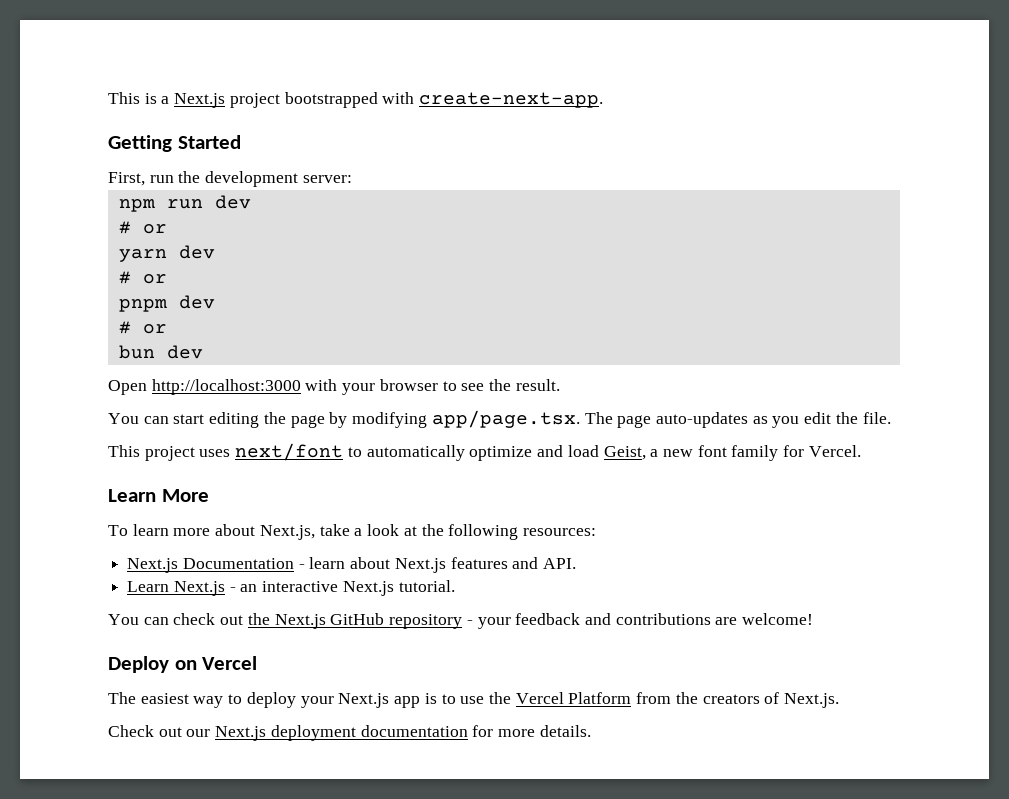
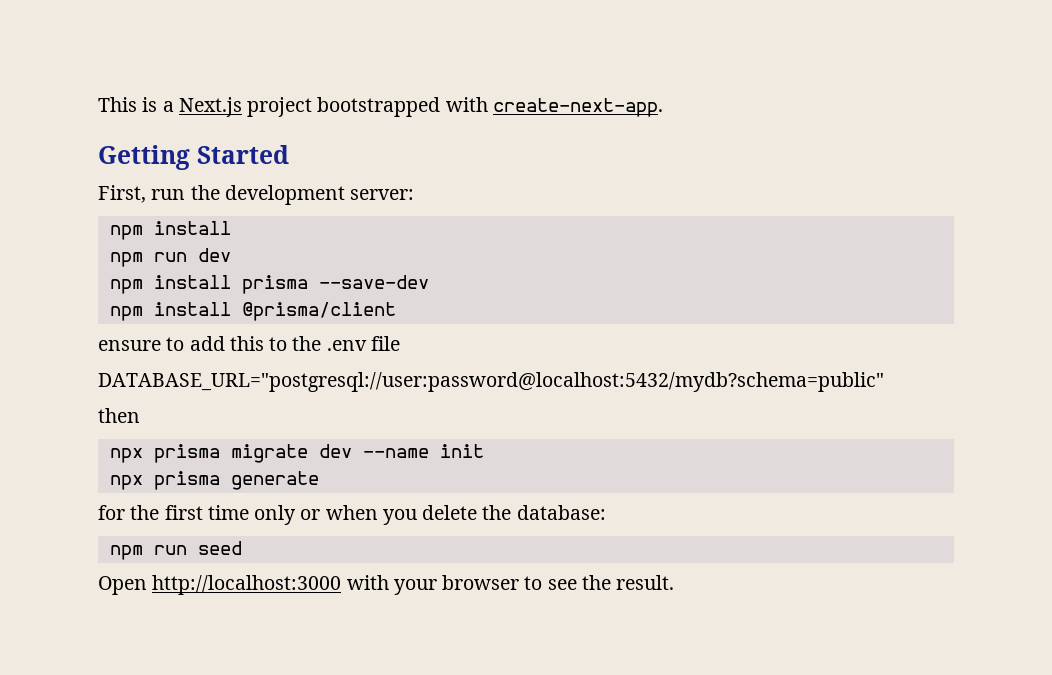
(352, 179) none -> [109,221,231,240] // npm install
[118,221,167,234] [118,245,215,262] [118,271,167,284] [118,295,215,312] [118,321,167,334] [118,345,203,359] # or // yarn dev // # or // pnpm dev // # or // bun dev -> [109,275,429,294] [109,302,396,321] [98,336,400,351] [98,372,884,392] [98,408,140,423] [109,444,484,463] [109,471,319,490] [98,505,606,525] [109,541,242,560] npm install prisma --save-dev // npm install @prisma/client // ensure to add this to the .env file // DATABASE_URL="postgresql://user:password@localhost:5432/mydb?schema=public" // then // npx prisma migrate dev --name init // npx prisma generate // for the first time only or when you delete the database: // npm run seed
[108,410,891,428] [108,443,861,461] [108,489,209,502] [108,524,596,540] [127,557,577,573] [127,580,455,596] [108,613,814,629] [108,656,258,673] [108,692,840,708] [108,725,591,741] // You can start editing the page by modifying app/page.tsx. The page auto-updates as you edit the file. // This project uses next/font to automatically optimize and load Geist, a new font family for Vercel. // Learn More // To learn more about Next.js, take a look at the following resources: // Next.js Documentation - learn about Next.js features and API. // Learn Next.js - an interactive Next.js tutorial. // You can check out the Next.js GitHub repository - your feedback and contributions are welcome! // Deploy on Vercel // The easiest way to deploy your Next.js app is to use the Vercel Platform from the creators of Next.js. // Check out our Next.js deployment documentation for more details. -> (675, 582) none

